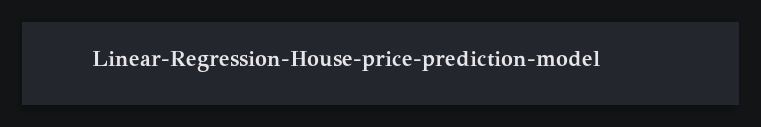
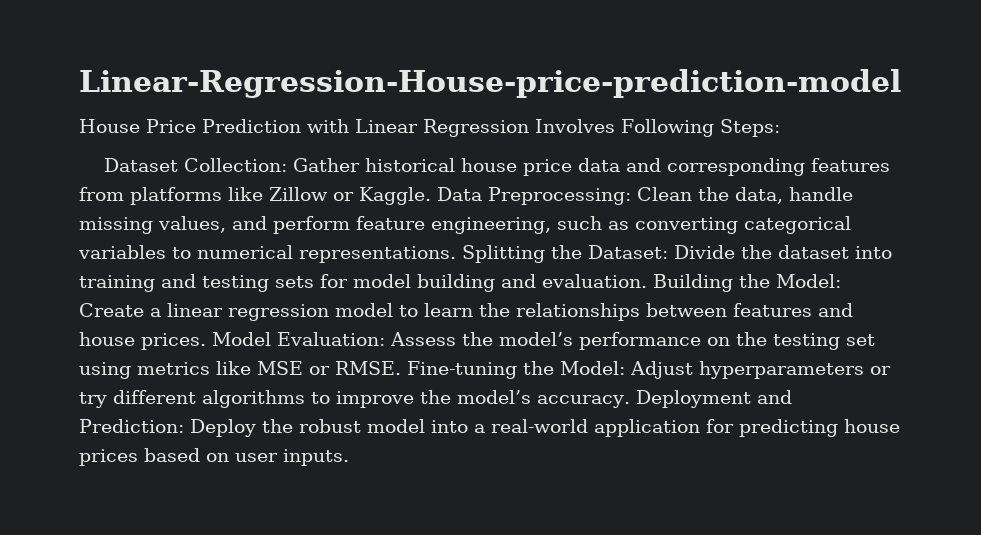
(600, 61) none -> [79,119,780,137] [103,158,890,176] [79,187,853,205] [79,216,851,234] [78,245,892,263] [79,274,841,292] [79,303,853,321] [79,332,875,350] [79,361,891,379] [79,390,792,408] [79,419,900,437] [79,448,349,466] // House Price Prediction with Linear Regression Involves Following Steps: // Dataset Collection: Gather historical house price data and corresponding features from platforms like Zillow or Kaggle. Data Preprocessing: Clean the data, handle missing values, and perform feature engineering, such as converting categorical variables to numerical representations. Splitting the Dataset: Divide the dataset into training and testing sets for model building and evaluation. Building the Model: Create a linear regression model to learn the relationships between features and house prices. Model Evaluation: Assess the model’s performance on the testing set using metrics like MSE or RMSE. Fine-tuning the Model: Adjust hyperparameters or try different algorithms to improve the model’s accuracy. Deployment and Prediction: Deploy the robust model into a real-world application for predicting house prices based on user inputs.

